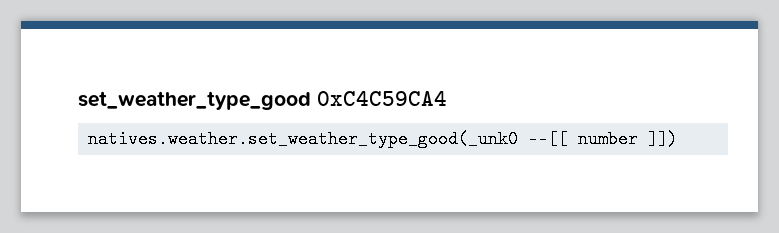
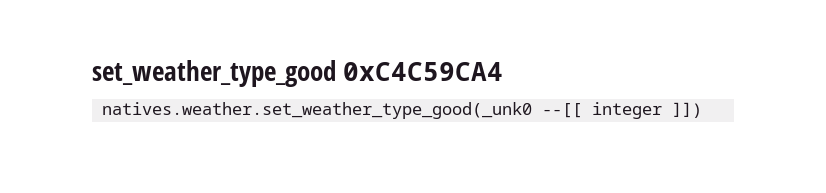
[577,130,638,148] number -> [592,102,663,119] integer

